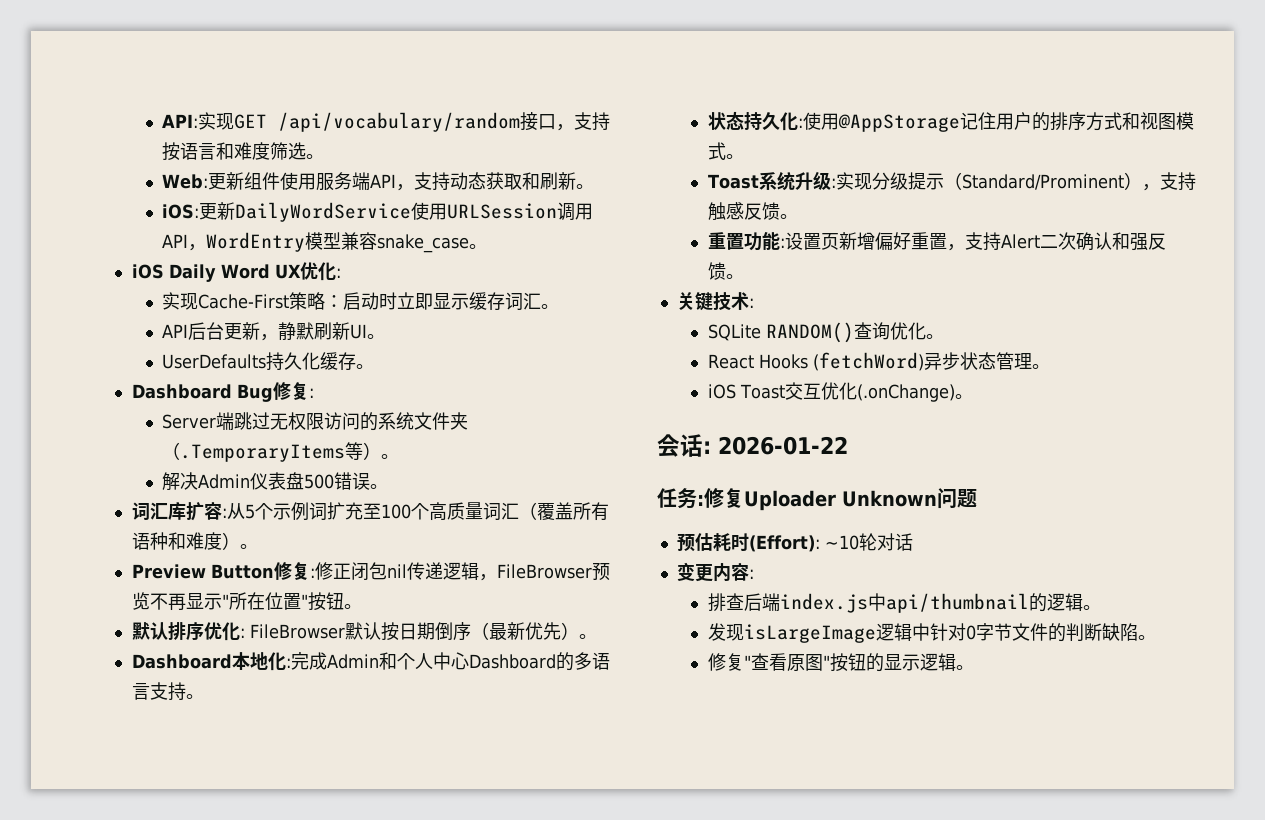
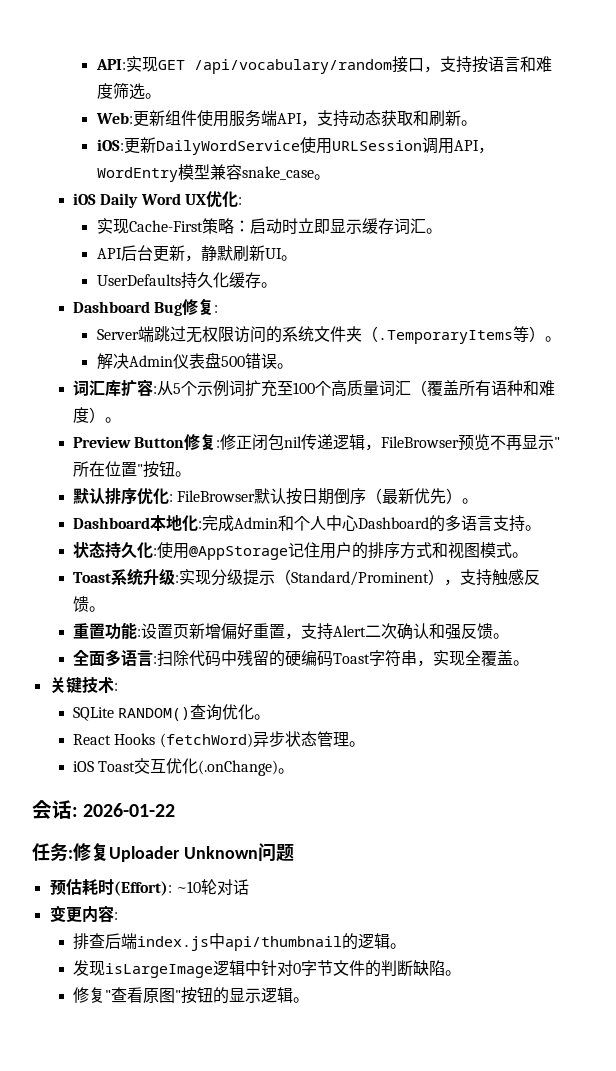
(744, 276) none -> [73,649,530,667] // 全面多语言:扫除代码中残留的硬编码Toast字符串，实现全覆盖。

